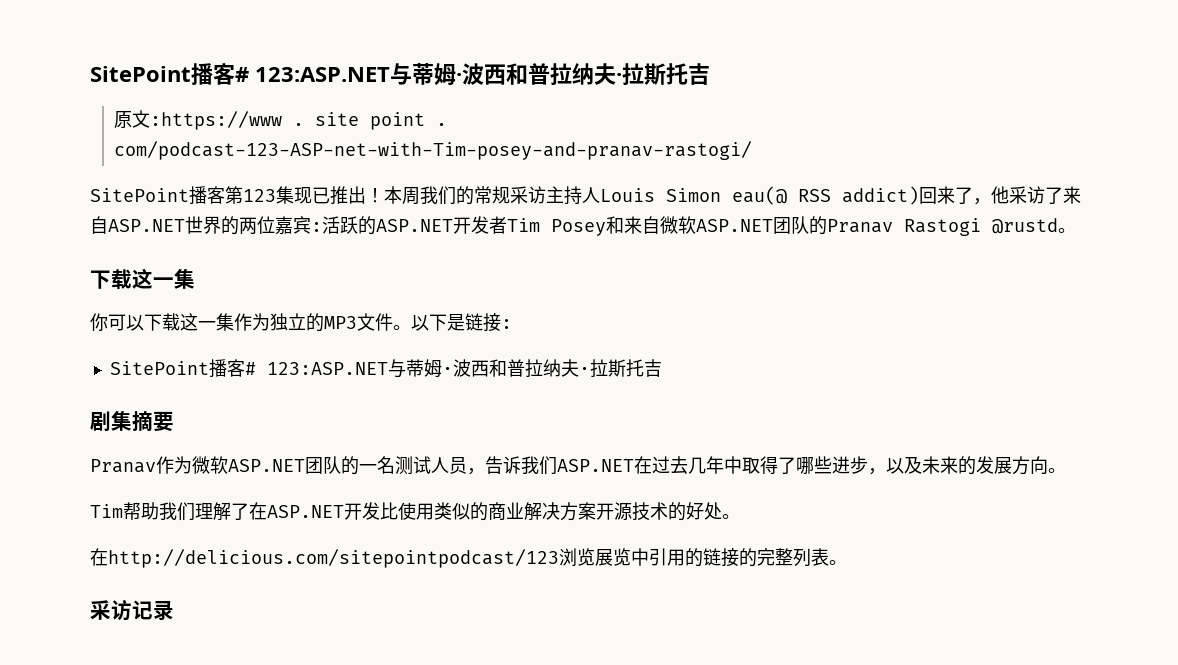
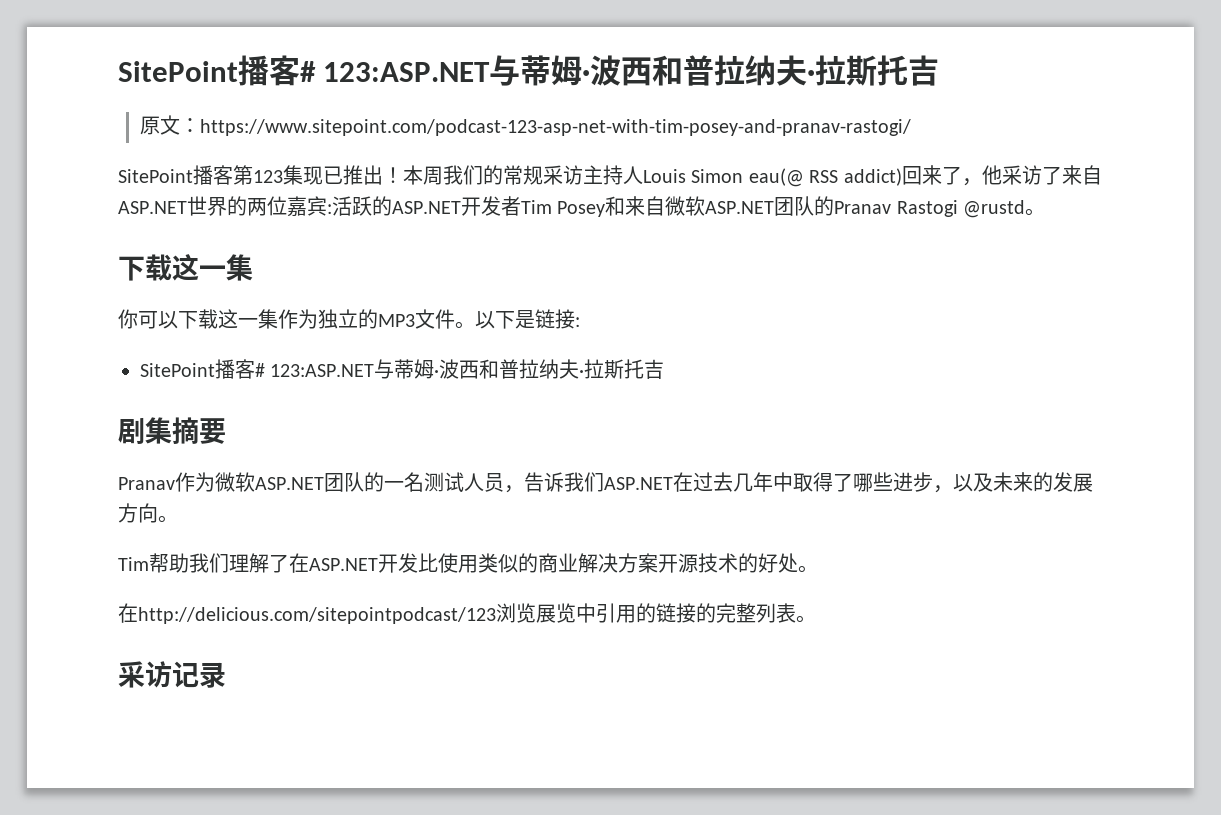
[150,111,448,130] [114,141,753,160] :https://www . site point . com/podcast-123-ASP-net-with-Tim-posey-and-pranav-rastogi/ -> [180,118,912,136] ：https://www.sitepoint.com/podcast-123-asp-net-with-tim-posey-and-pranav-rastogi/

